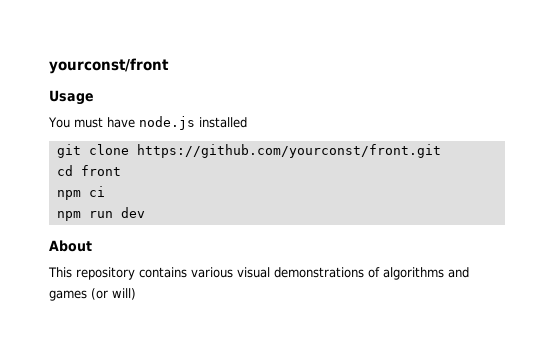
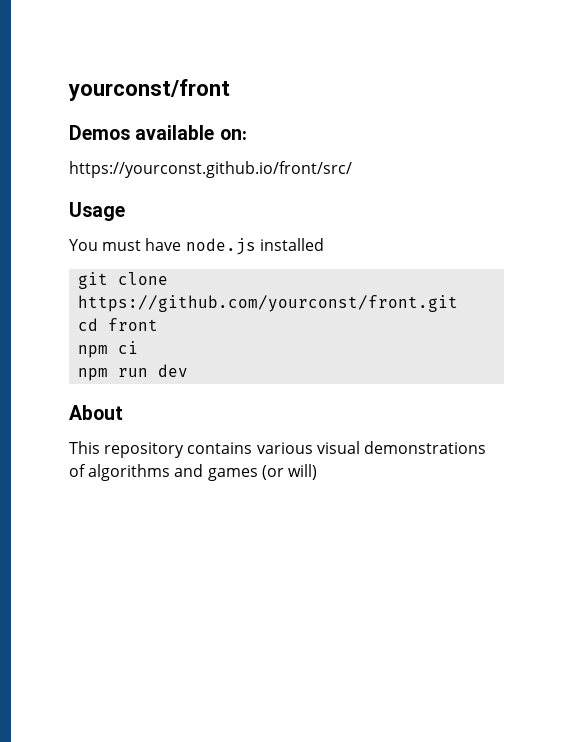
(169, 66) none -> [69,125,247,140] [69,161,352,178] // Demos available on: // https://yourconst.github.io/front/src/

